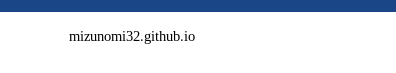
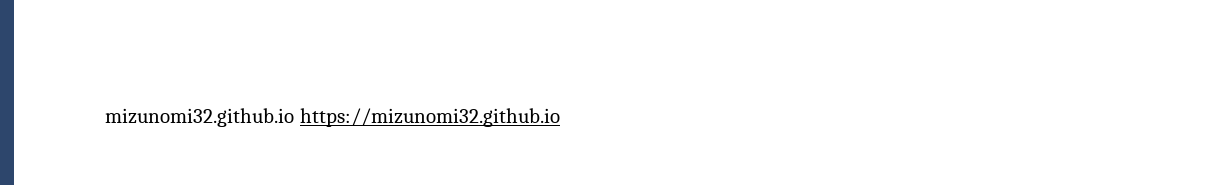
(195, 37) none -> [299,108,560,127] https://mizunomi32.github.io

